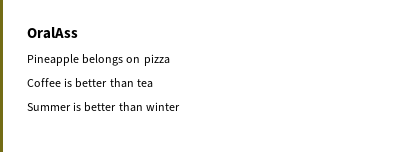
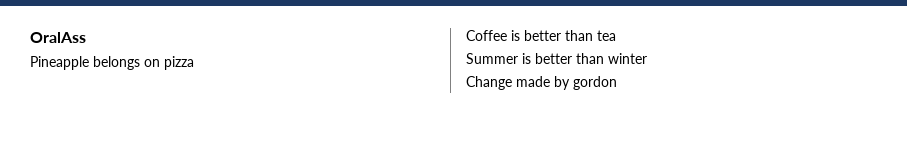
(180, 106) none -> [466,76,617,90] // Change made by gordon

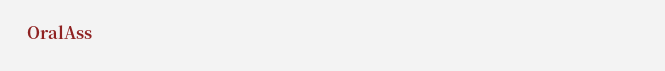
[30,56,194,70] [466,30,616,41] [466,53,647,64] [466,76,617,90] // Pineapple belongs on pizza // Coffee is better than tea // Summer is better than winter // Change made by gordon -> (92, 32) none

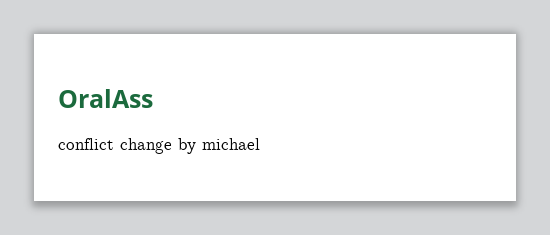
(92, 32) none -> [58,138,260,154] // conflict change by michael

